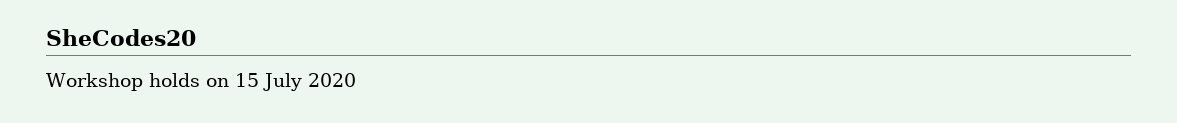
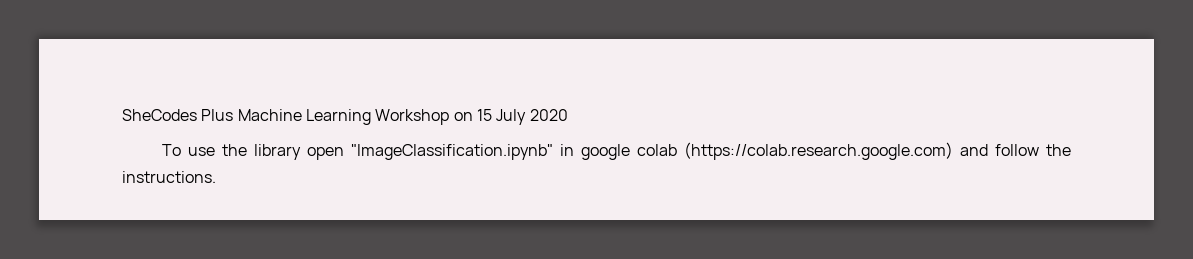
[46,29,196,46] [46,73,200,91] SheCodes20 // Workshop holds -> [122,109,450,125] SheCodes Plus Machine Learning Workshop
(356, 80) none -> [162,142,1071,160] [122,171,216,183] // To use the library open "ImageClassification.ipynb" in google colab (https://colab.research.google.com) and follow the instructions.

